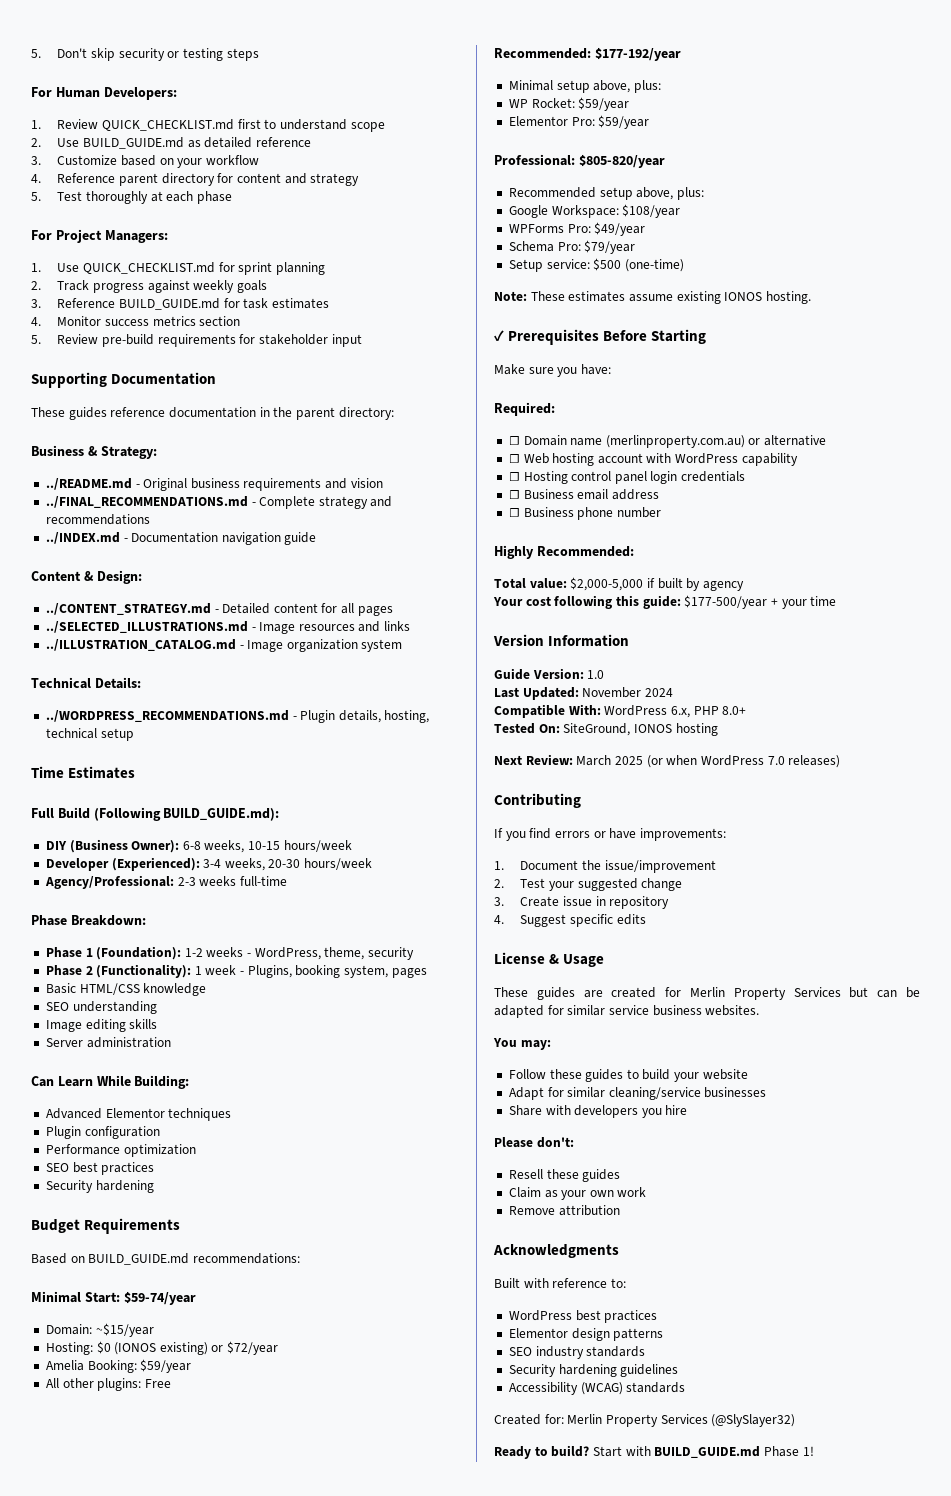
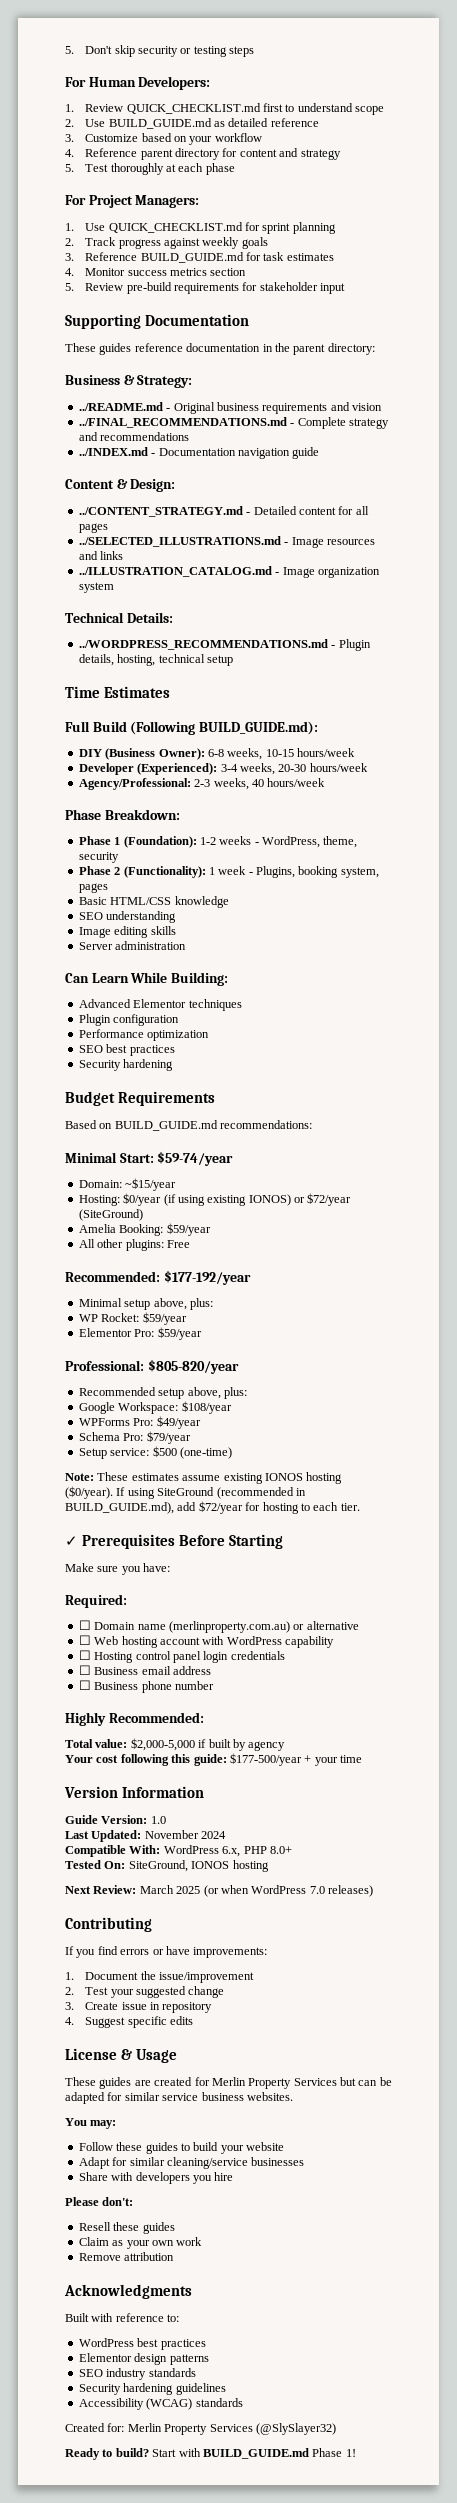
[199,876,287,886] weeks full-time -> [213,778,326,790] weeks, 40 hours/week
[96,1341,208,1355] $0 (IONOS existing) -> [123,1193,291,1206] $0/year (if using existing IONOS)
(279, 1348) none -> [78,1209,143,1221] (SiteGround)
[765,291,811,304] hosting. -> [306,1472,343,1484] [65,1486,306,1499] [65,1501,360,1514] hosting ($0/year). If using SiteGround (recommended in BUILD_GUIDE.md), add $72/year for hosting to each tier.

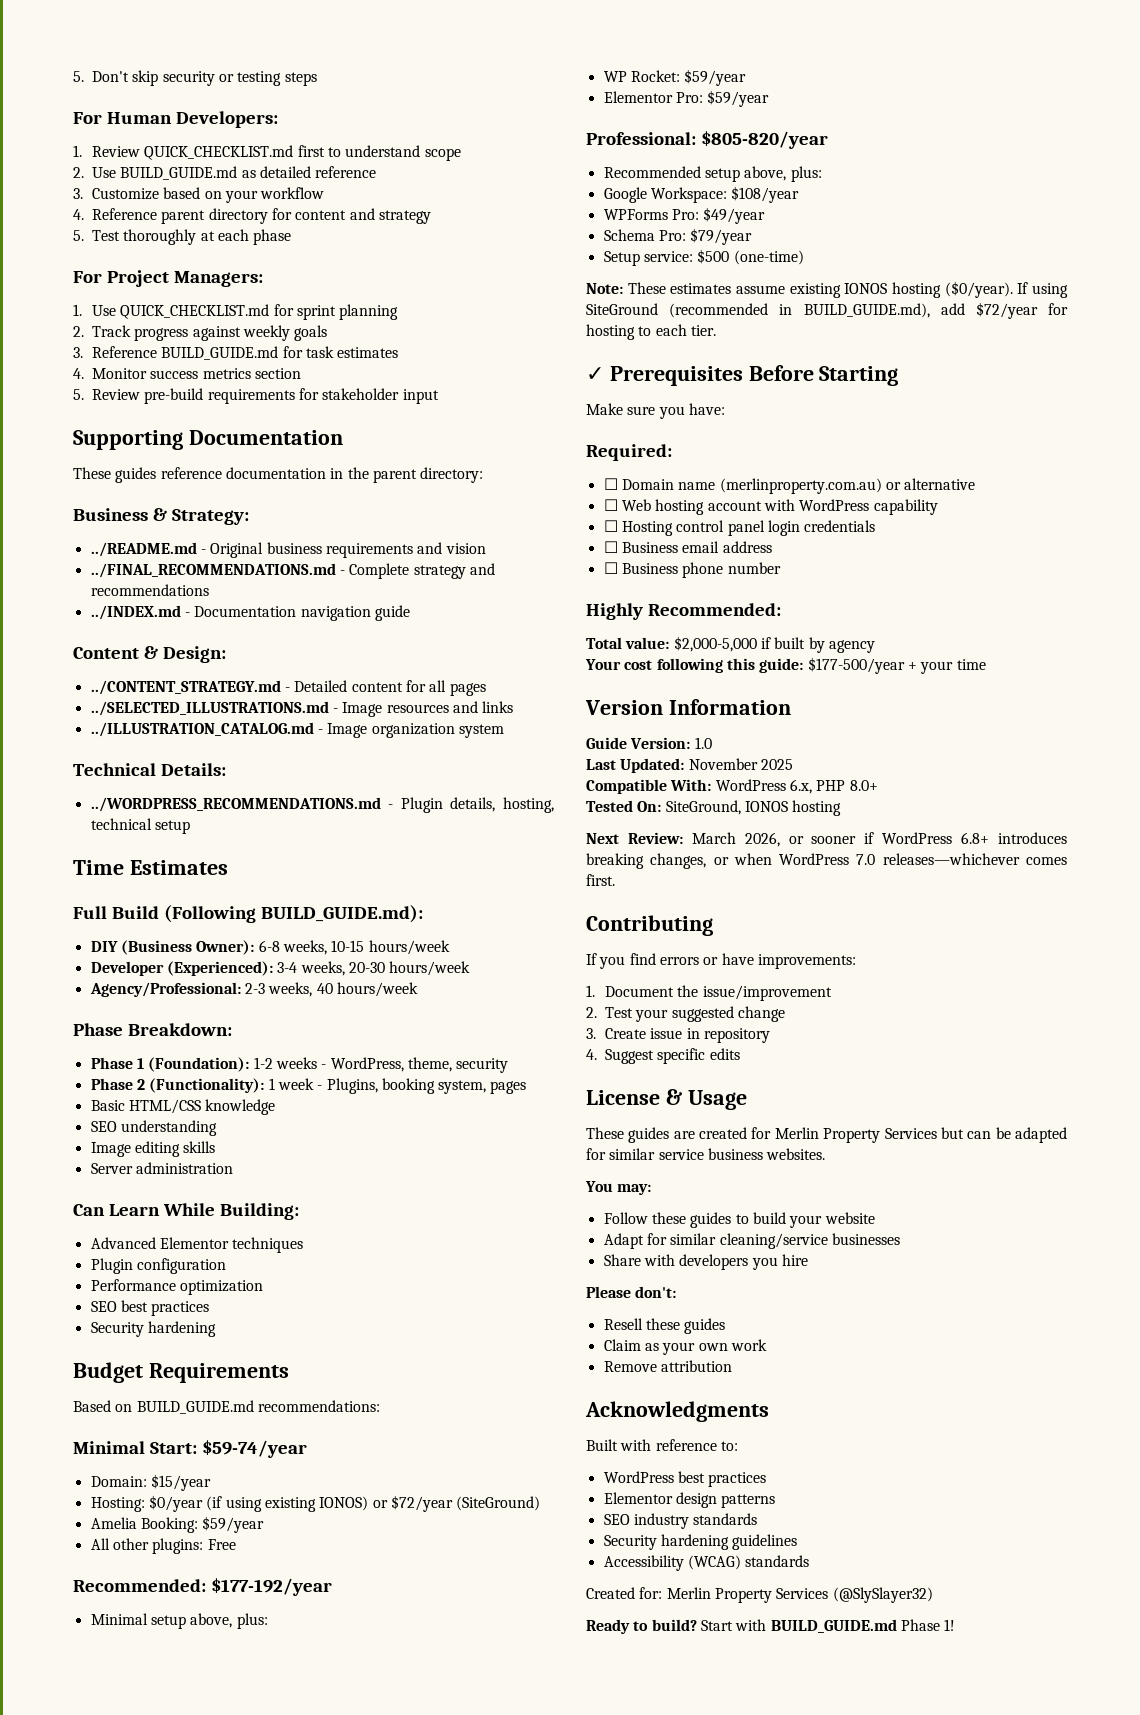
[125,1178,177,1191] ~$15/year -> [150,1474,211,1491] $15/year
[201,1831,227,1839] 2024 -> [760,759,793,770] 2025
[176,1885,373,1897] 2025 (or when WordPress 7.0 releases) -> [744,832,1067,847] [586,853,1067,869] [586,874,615,886] 2026, or sooner if WordPress 6.8+ introduces breaking changes, or when WordPress 7.0 releases—whichever comes first.

